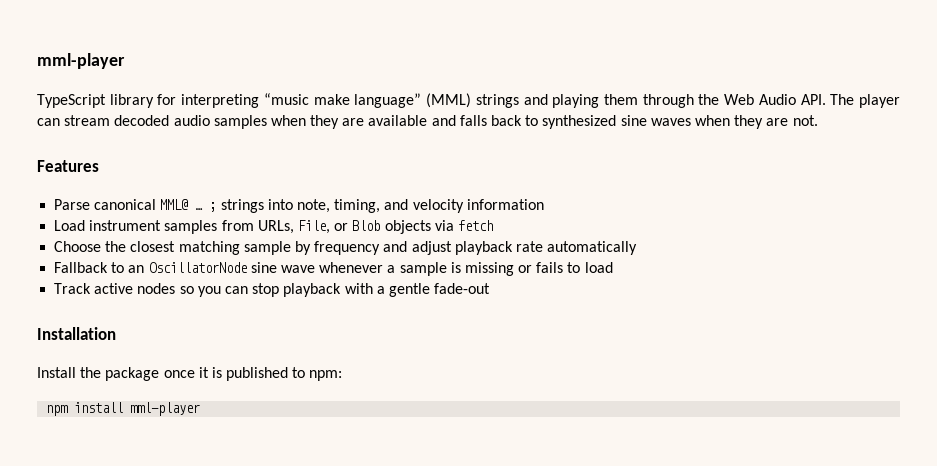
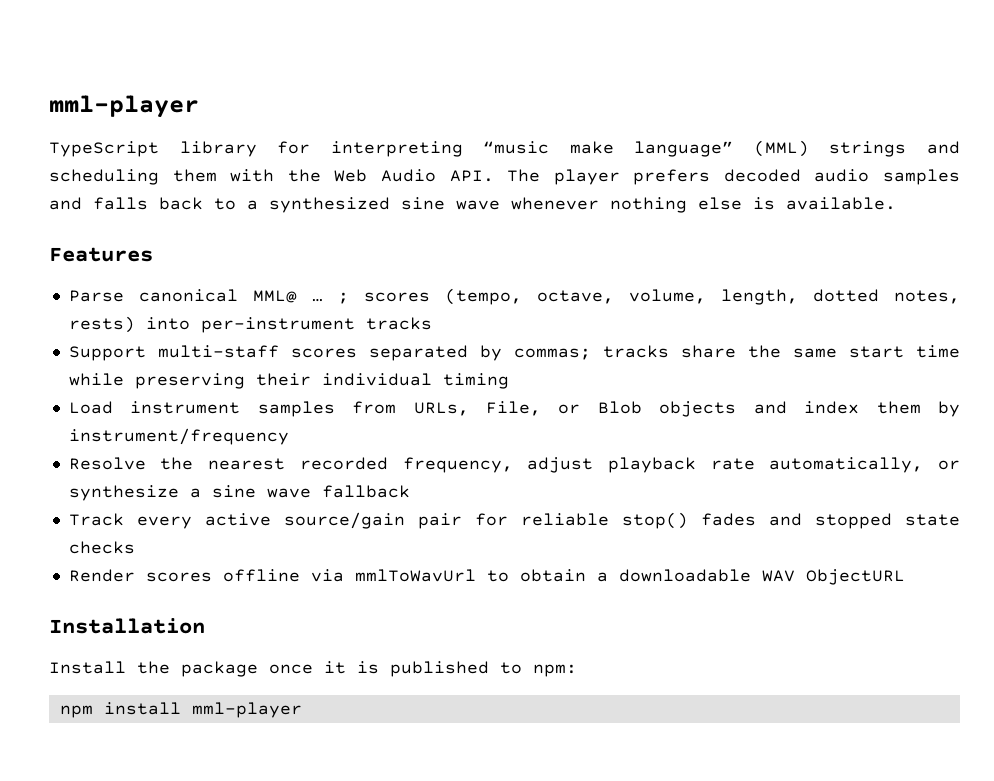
[552,94,694,108] playing them through -> [49,169,275,185] scheduling them with
[37,115,111,126] can stream -> [633,169,711,185] prefers
[270,115,428,129] when they are available -> (960, 177) none
(539, 120) none -> [247,200,258,210] a
[650,115,818,129] waves when they are not. -> [456,197,896,213] wave whenever nothing else is available.
[220,199,544,213] strings into note, timing, and velocity information -> [363,288,960,305] [68,316,432,333] [68,345,960,361] [68,373,509,389] scores (tempo, octave, volume, length, dotted notes, rests) into per-instrument tracks // Support multi-staff scores separated by commas; tracks share the same start time while preserving their individual timing
[434,220,493,231] [54,241,638,255] [54,262,613,276] [54,283,491,297] via fetch // Choose the closest matching sample by frequency and adjust playback rate automatically // Fallback to an OscillatorNode sine wave whenever a sample is missing or fails to load // Track active nodes so you can stop playback with a gentle fade-out -> [753,401,961,417] [68,428,289,445] [68,457,960,473] [68,485,410,501] [68,512,960,529] [68,541,135,554] [68,569,905,585] and index them by instrument/frequency // Resolve the nearest recorded frequency, adjust playback rate automatically, or synthesize a sine wave fallback // Track every active source/gain pair for reliable stop() fades and stopped state checks // Render scores offline via mmlToWavUrl to obtain a downloadable WAV ObjectURL

